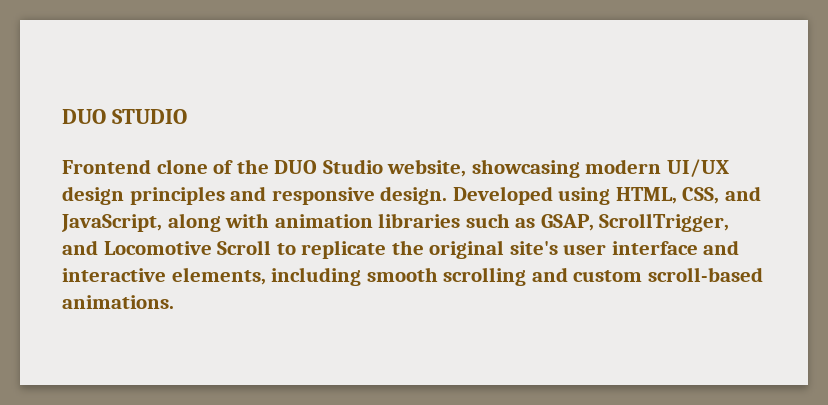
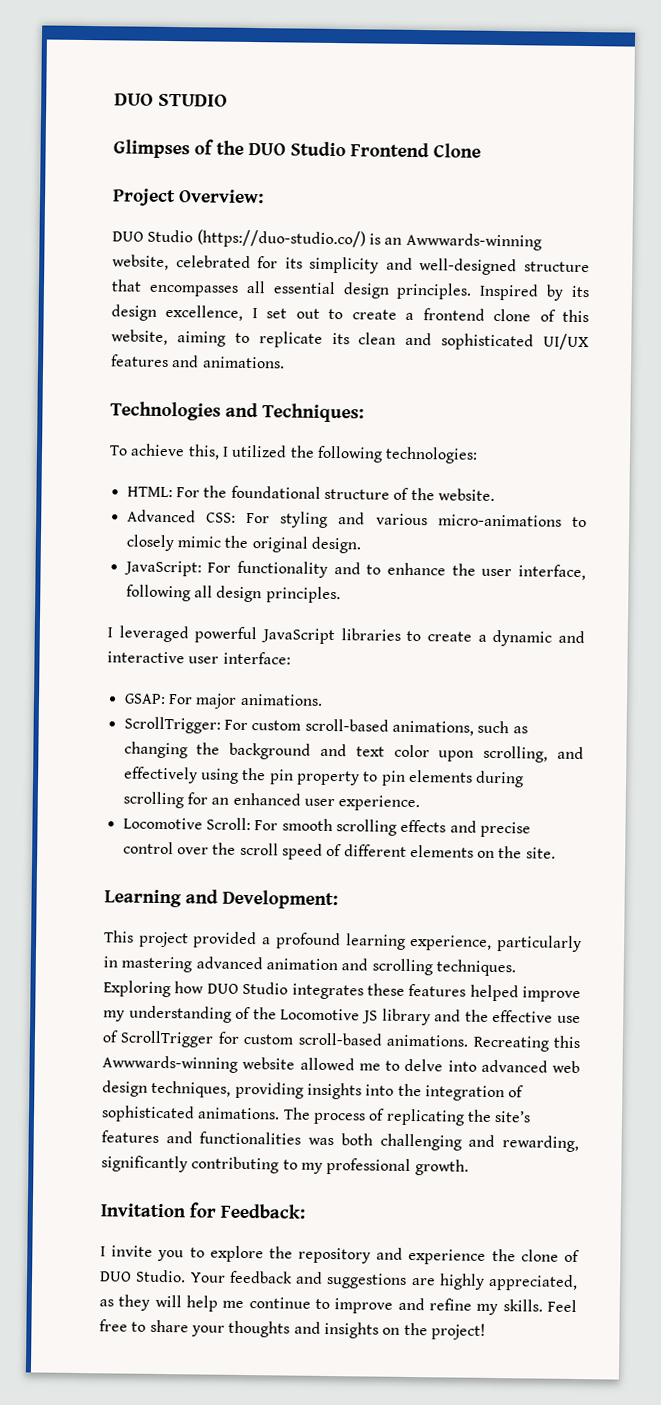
[62,159,208,174] Frontend clone -> [113,139,190,159] Glimpses
[387,159,729,178] [62,186,761,205] [61,213,730,232] [62,240,740,259] [62,267,763,286] [62,295,174,309] website, showcasing modern UI/UX design principles and responsive design. Developed using HTML, CSS, and JavaScript, along with animation libraries such as GSAP, ScrollTrigger, and Locomotive Scroll to replicate the original site's user interface and interactive elements, including smooth scrolling and custom scroll-based animations. -> [350,142,481,158] [112,188,264,207] [112,229,542,251] [112,254,590,276] [111,279,590,301] [111,304,589,323] [111,329,589,351] [111,354,285,369] [110,401,364,423] [109,443,479,464] [126,485,495,501] [126,509,587,528] [125,534,361,554] [123,560,586,581] [125,584,341,604] [107,625,585,647] [107,651,291,665] [123,693,323,709] [123,716,528,736] [123,741,584,763] [123,766,525,788] [122,791,421,812] [122,817,531,838] [122,841,556,860] [104,889,338,910] [104,930,582,953] [103,956,516,977] [103,980,581,1003] [103,1005,582,1026] [102,1030,582,1052] [102,1055,580,1074] [102,1080,525,1102] [101,1105,532,1126] [101,1130,579,1153] [101,1155,469,1176] [100,1202,305,1219] [100,1245,580,1265] [100,1269,578,1292] [99,1294,577,1316] [99,1319,486,1340] Frontend Clone // Project Overview: // DUO Studio (https://duo-studio.co/) is an Awwwards-winning website, celebrated for its simplicity and well-designed structure that encompasses all essential design principles. Inspired by its design excellence, I set out to create a frontend clone of this website, aiming to replicate its clean and sophisticated UI/UX features and animations. // Technologies and Techniques: // To achieve this, I utilized the following technologies: // HTML: For the foundational structure of the website. // Advanced CSS: For styling and various micro-animations to closely mimic the original design. // JavaScript: For functionality and to enhance the user interface, following all design principles. // I leveraged powerful JavaScript libraries to create a dynamic and interactive user interface: // GSAP: For major animations. // ScrollTrigger: For custom scroll-based animations, such as changing the background and text color upon scrolling, and effectively using the pin property to pin elements during scrolling for an enhanced user experience. // Locomotive Scroll: For smooth scrolling effects and precise control over the scroll speed of different elements on the site. // Learning and Development: // This project provided a profound learning experience, particularly in mastering advanced animation and scrolling techniques. Exploring how DUO Studio integrates these features helped improve my understanding of the Locomotive JS library and the effective use of ScrollTrigger for custom scroll-based animations. Recreating this Awwwards-winning website allowed me to delve into advanced web design techniques, providing insights into the integration of sophisticated animations. The process of replicating the site’s features and functionalities was both challenging and rewarding, significantly contributing to my professional growth. // Invitation for Feedback: // I invite you to explore the repository and experience the clone of DUO Studio. Your feedback and suggestions are highly appreciated, as they will help me continue to improve and refine my skills. Feel free to share your thoughts and insights on the project!

